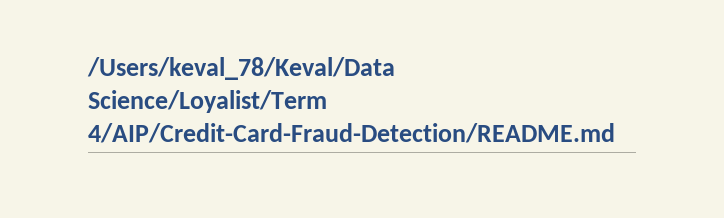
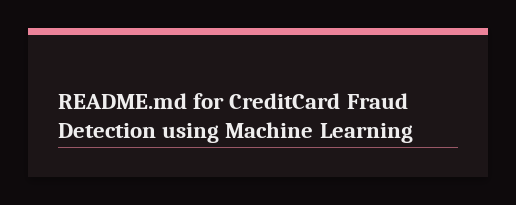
[87,57,395,80] [88,90,327,113] [88,123,615,143] /Users/keval_78/Keval/Data Science/Loyalist/Term 4/AIP/Credit-Card-Fraud-Detection/README.md -> [58,93,408,109] [58,122,413,143] README.md for CreditCard Fraud Detection using Machine Learning

